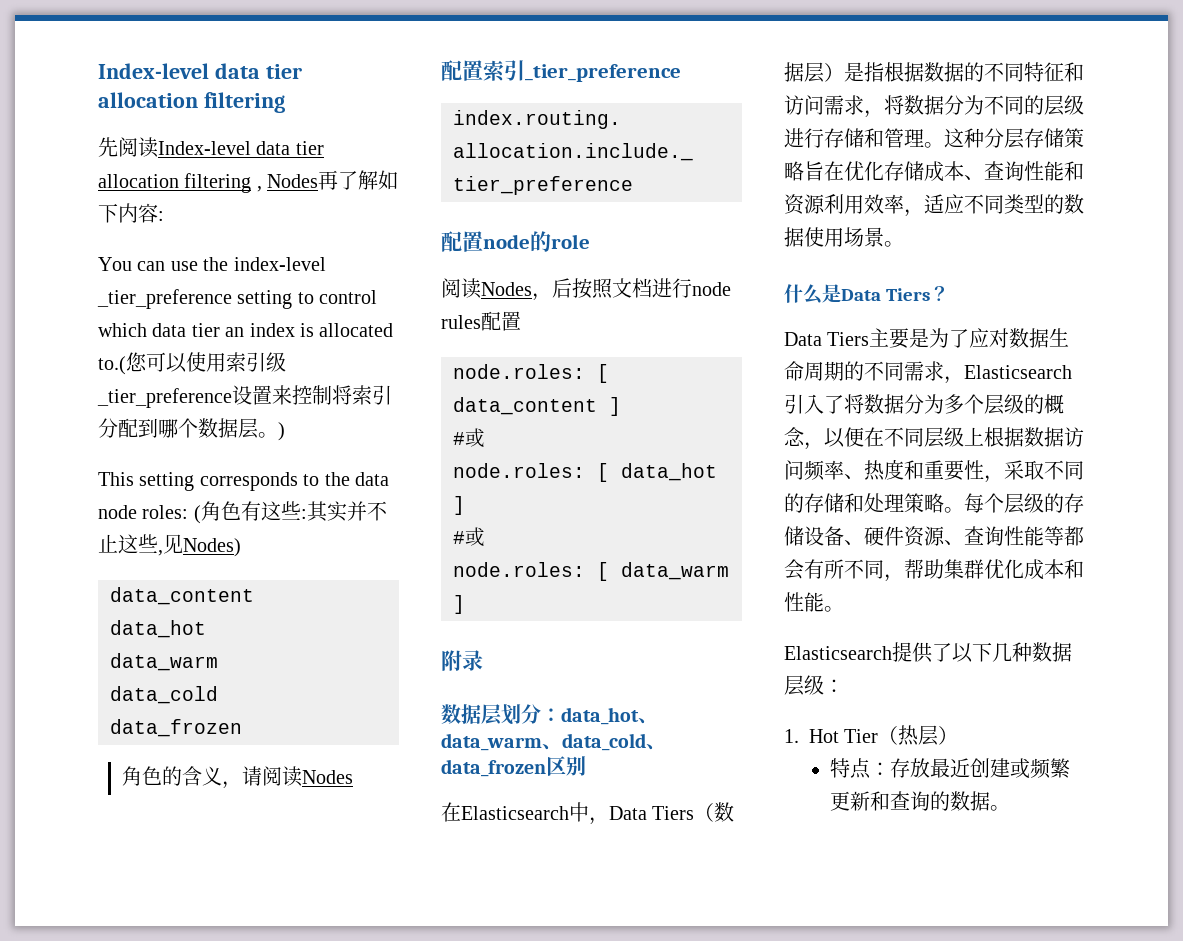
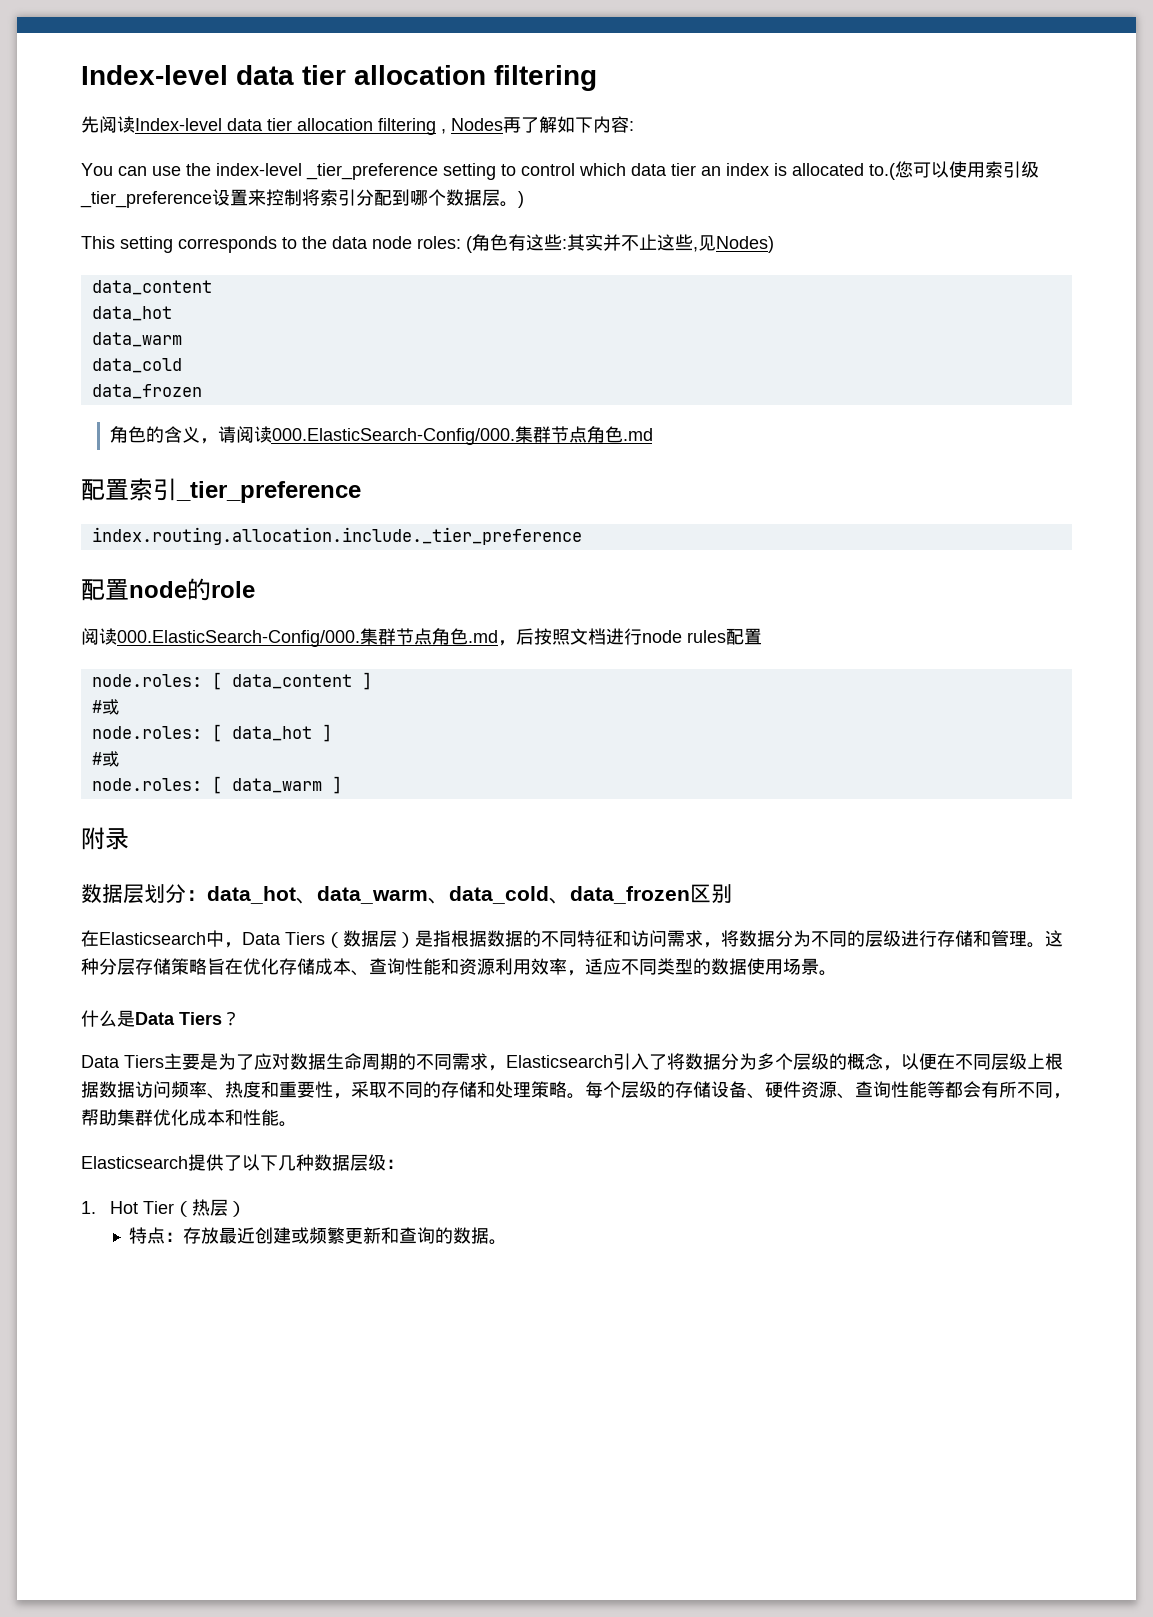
[301,770,353,784] Nodes -> [271,426,653,445] 000.ElasticSearch-Config/000.集群节点角色.md
[481,282,532,296] Nodes -> [117,628,498,647] 000.ElasticSearch-Config/000.集群节点角色.md

